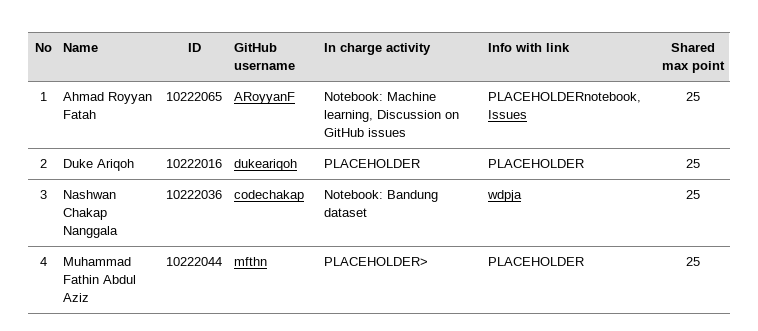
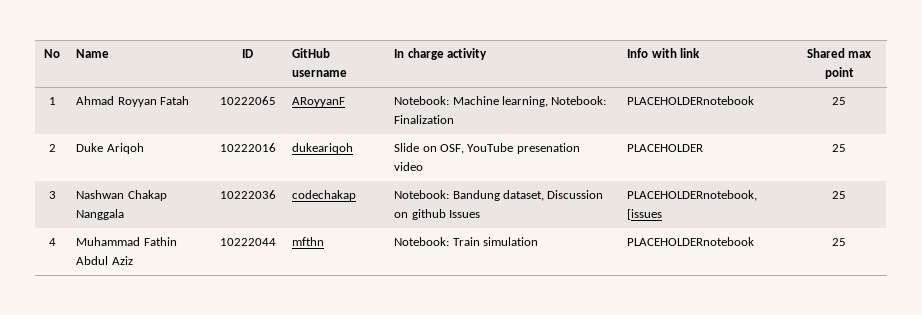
[376,110,459,119] [323,128,406,137] [487,92,641,103] [487,110,527,119] Discussion on GitHub issues | PLACEHOLDERnotebook, Issues -> [551,96,607,105] [394,115,455,124] [627,96,755,105] Notebook: Finalization | PLACEHOLDERnotebook
[323,159,420,168] PLACEHOLDER -> [394,143,580,154] [394,162,424,171] Slide on OSF, YouTube presenation video
[323,208,367,217] [486,190,522,202] dataset | wdpja -> [503,190,604,201] [394,209,481,220] [627,190,758,201] [627,209,663,220] dataset, Discussion on github Issues | PLACEHOLDERnotebook, [issues
[323,257,428,266] [487,257,584,266] PLACEHOLDER> | PLACEHOLDER -> [394,237,539,246] [627,237,755,246] Notebook: Train simulation | PLACEHOLDERnotebook

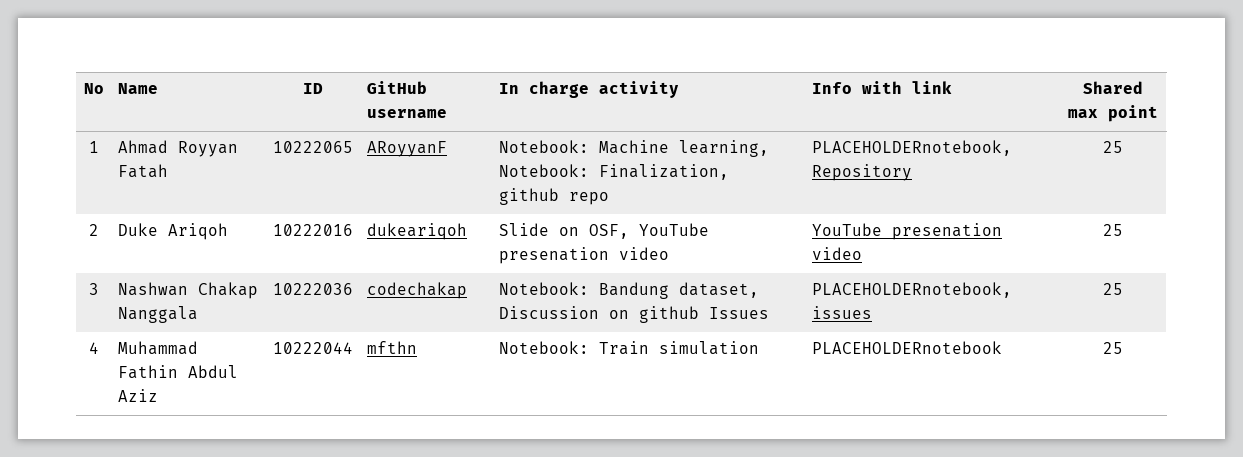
[394,115,455,124] [627,96,755,105] Finalization | PLACEHOLDERnotebook -> [599,164,730,180] [499,188,610,205] [812,140,1013,156] [812,164,913,181] Finalization, github repo | PLACEHOLDERnotebook, Repository
[627,144,704,152] PLACEHOLDER -> [812,223,1003,240] [812,247,863,260] YouTube presenation video
[627,209,663,220] [issues -> [812,306,873,319] issues

